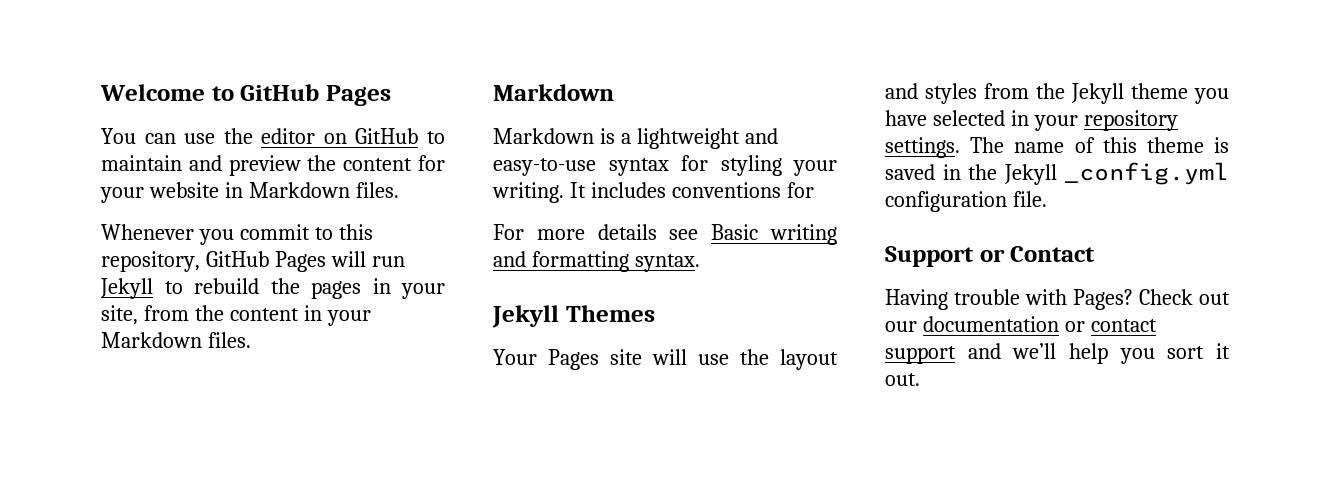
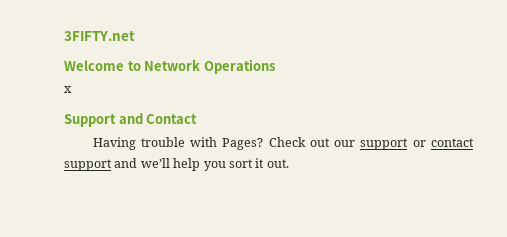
(100, 92) none -> [64,30,135,41] 3FIFTY.net //
[240,84,391,106] [101,128,445,144] [101,155,446,176] [100,182,399,203] [101,224,373,245] [101,251,405,272] [100,278,445,299] [101,305,371,326] [101,332,251,348] [493,84,614,101] [493,128,778,149] [493,155,837,176] [492,182,814,203] [493,224,837,245] [493,251,700,272] [492,305,655,328] [493,349,838,370] [885,83,1229,104] [885,110,1178,131] [885,137,1229,158] [885,162,1229,185] [885,191,1047,212] GitHub Pages // You can use the editor on GitHub to maintain and preview the content for your website in Markdown files. // Whenever you commit to this repository, GitHub Pages will run Jekyll to rebuild the pages in your site, from the content in your Markdown files. // Markdown // Markdown is a lightweight and easy-to-use syntax for styling your writing. It includes conventions for // For more details see Basic writing and formatting syntax. // Jekyll Themes // Your Pages site will use the layout and styles from the Jekyll theme you have selected in your repository settings. The name of this theme is saved in the Jekyll _config.yml configuration file. -> [144,59,275,74] [64,86,72,93] Network Operations // x
[979,249,1005,262] or -> [118,113,143,124] and
[922,316,1059,332] documentation -> [360,138,409,150] support

